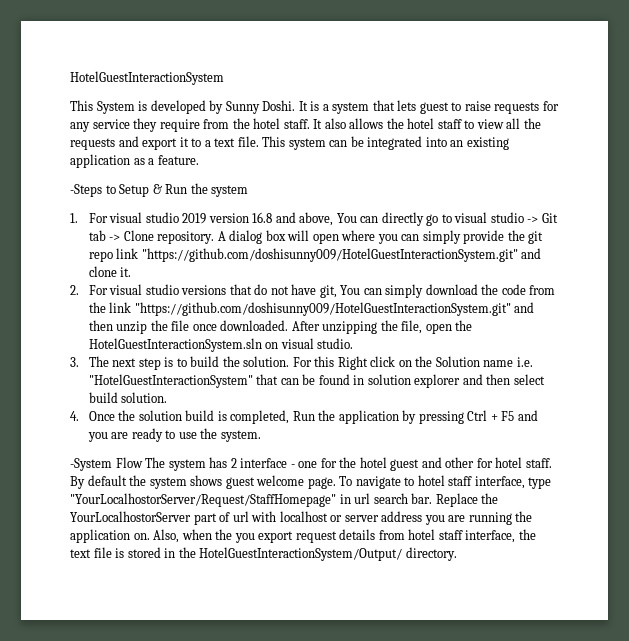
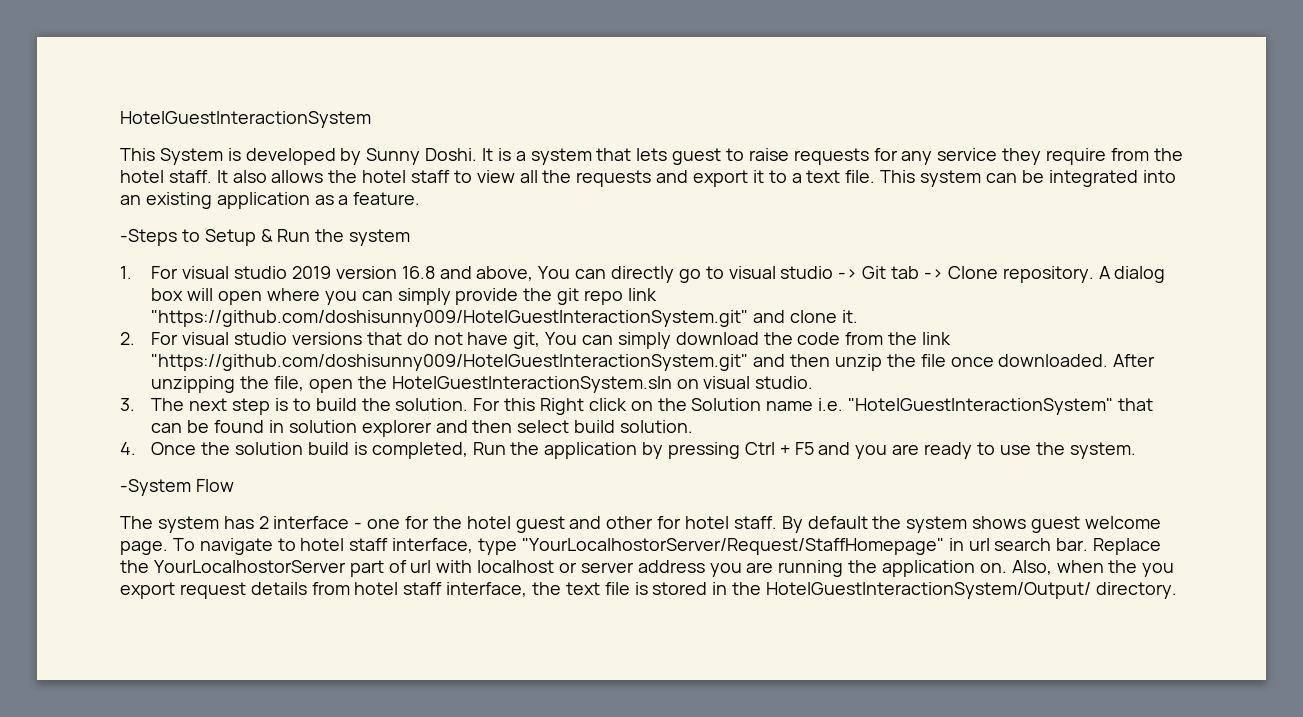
(143, 462) none -> (234, 485) //

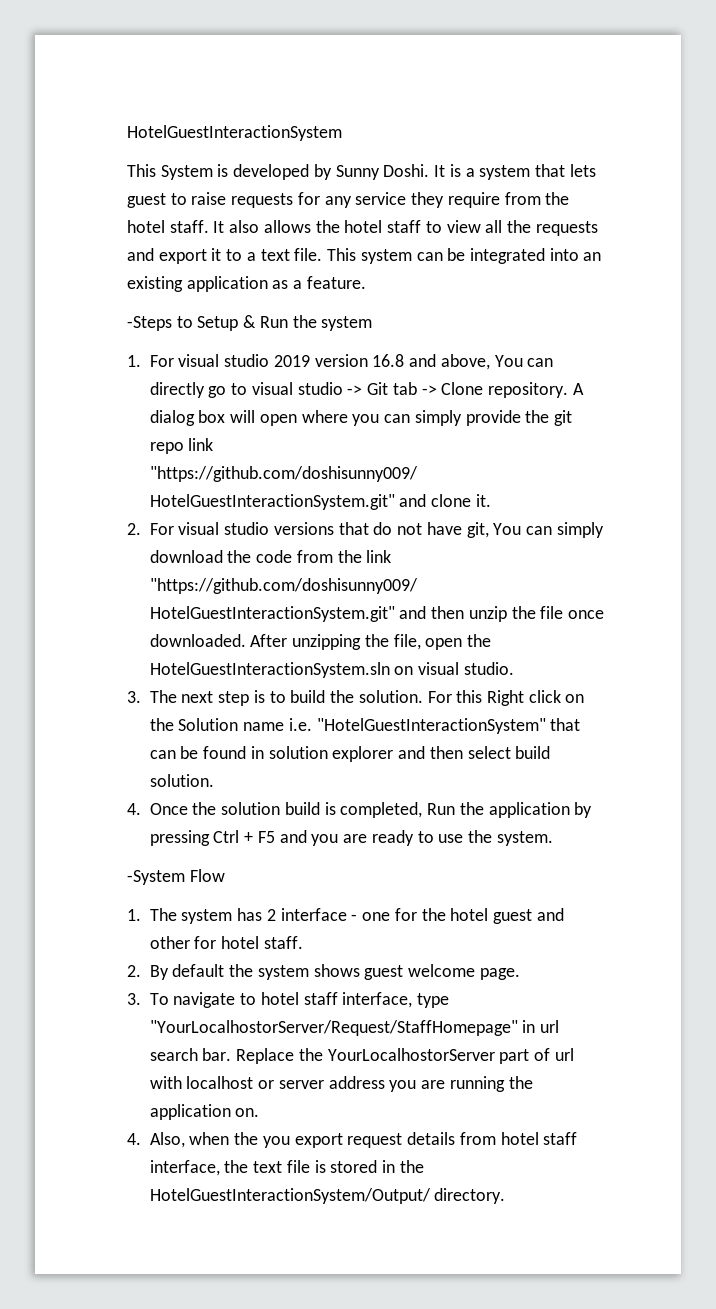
(234, 485) none -> [127,909,141,921] 1.
(777, 522) none -> [127,965,141,977] // 2.
(168, 548) none -> [127,993,141,1005] // 3.
(1007, 568) none -> [127,1133,141,1145] // 4.

